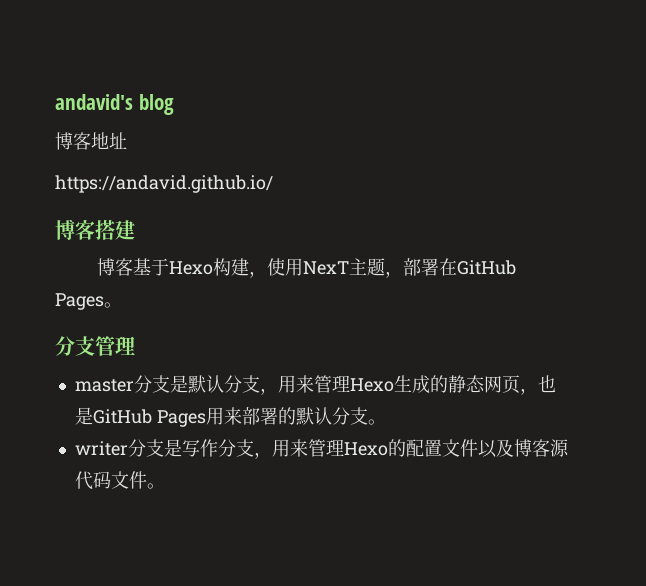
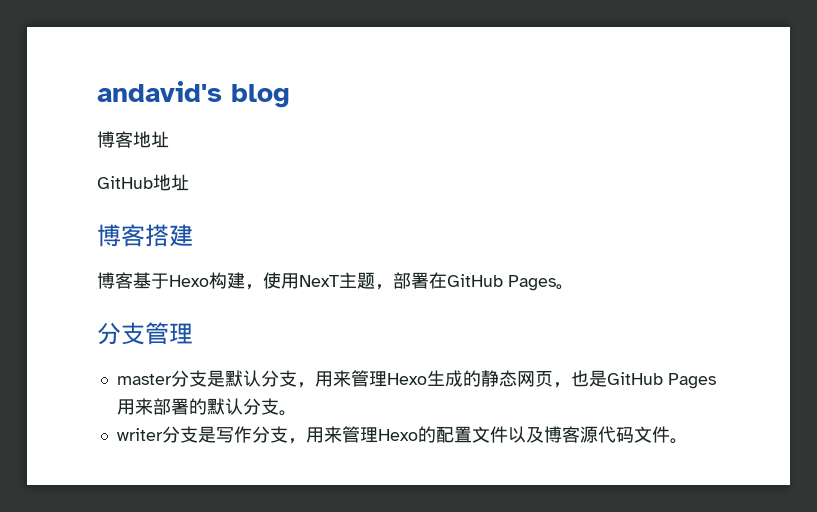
[55,175,273,193] https://andavid.github.io/ -> [97,174,189,191] GitHub地址

